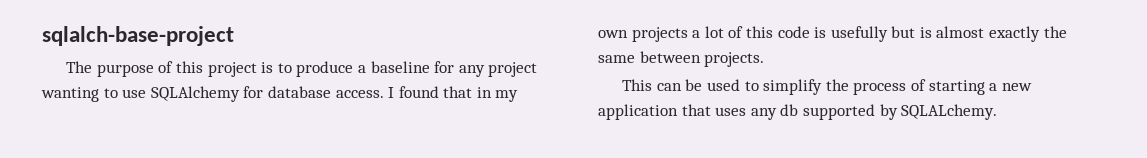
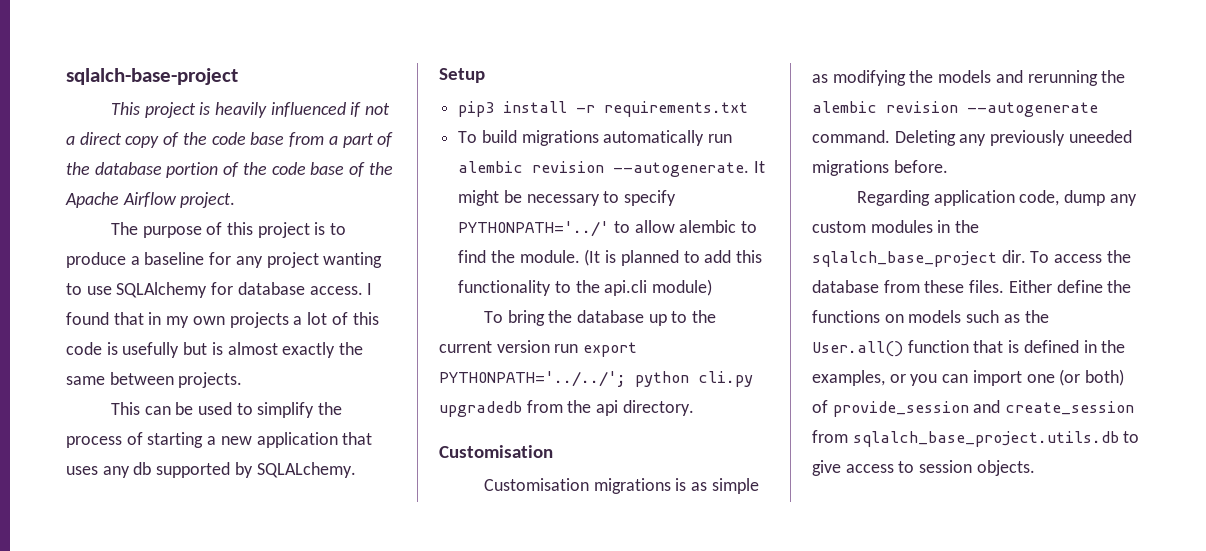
(234, 36) none -> [110,102,391,118] [66,132,394,148] [66,162,393,178] [65,192,236,208] // This project is heavily influenced if not a direct copy of the code base from a part of the database portion of the code base of the Apache Airflow project.
(998, 112) none -> [439,68,485,83] [458,101,749,117] [458,130,733,146] [458,161,765,177] [458,190,677,206] [458,220,758,237] [458,249,763,266] [458,279,713,296] [483,310,717,326] [439,340,638,357] [439,371,753,387] [439,400,694,417] [439,445,553,458] [483,478,759,494] [812,70,1126,86] [812,101,1098,117] [812,130,1132,146] [812,160,948,176] [856,190,1137,206] [812,220,980,233] [812,250,1131,267] [812,280,1132,293] [812,310,1049,323] [812,340,1126,357] [812,369,1125,386] [812,400,1135,417] [812,430,1140,447] [812,460,1035,476] // Setup // pip3 install -r requirements.txt // To build migrations automatically run alembic revision --autogenerate. It might be necessary to specify PYTHONPATH='../' to allow alembic to find the module. (It is planned to add this functionality to the api.cli module) // To bring the database up to the current version run export PYTHONPATH='../../'; python cli.py upgradedb from the api directory. // Customisation // Customisation migrations is as simple as modifying the models and rerunning the alembic revision --autogenerate command. Deleting any previously uneeded migrations before. // Regarding application code, dump any custom modules in the sqlalch_base_project dir. To access the database from these files. Either define the functions on models such as the User.all() function that is defined in the examples, or you can import one (or both) of provide_session and create_session from sqlalch_base_project.utils.db to give access to session objects.

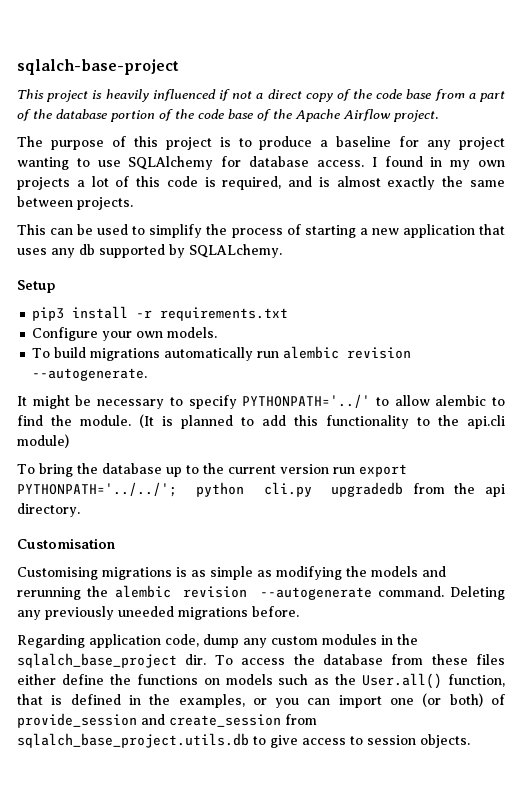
[113,312,144,325] that -> (423, 161) none
[122,342,208,358] usefully but -> [222,176,313,190] required, and
(749, 109) none -> [32,327,218,341] // Configure your own models.
(750, 169) none -> (148, 374) //
[483,478,589,491] Customisation -> [17,567,98,580] Customising
[969,280,1052,293] files. Either -> [476,654,505,665] [17,674,56,685] files either
[907,340,969,353] function -> [447,674,505,687] function,

